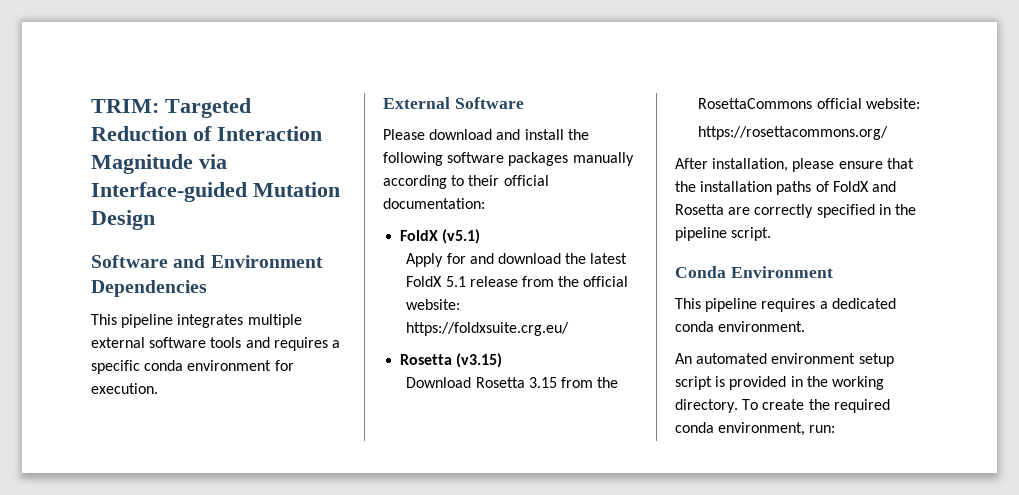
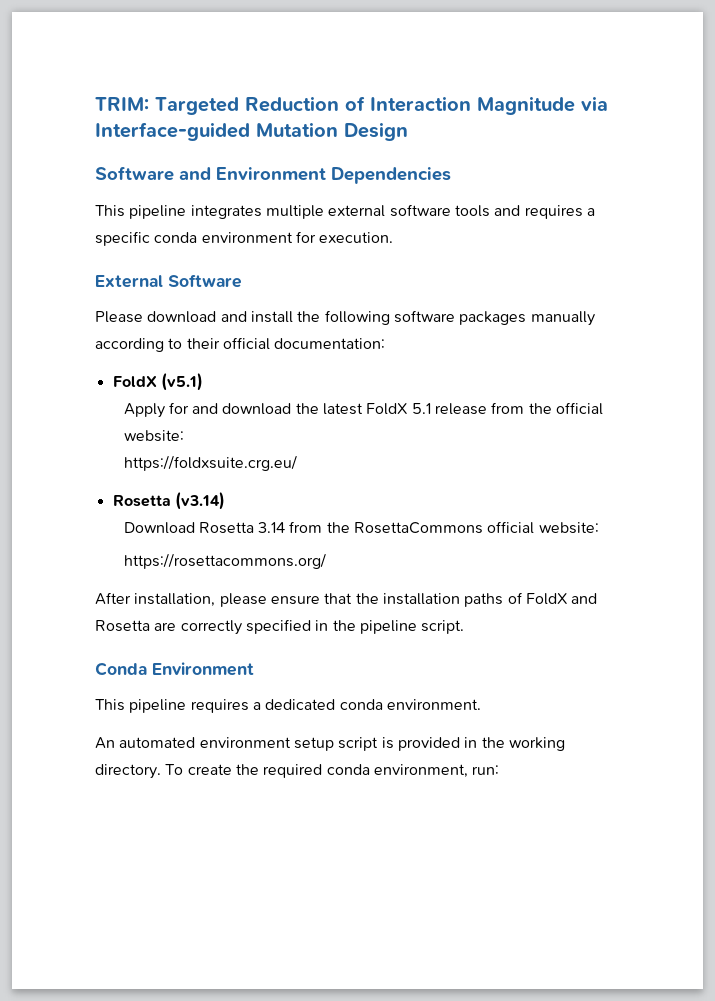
[456,353,503,368] (v3.15) -> [174,492,225,510] (v3.14)
[528,377,557,388] 3.15 -> [258,522,286,533] 3.14

